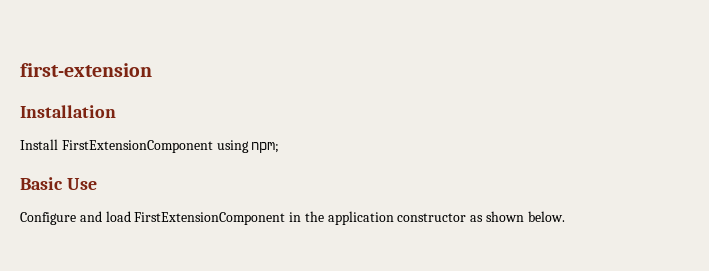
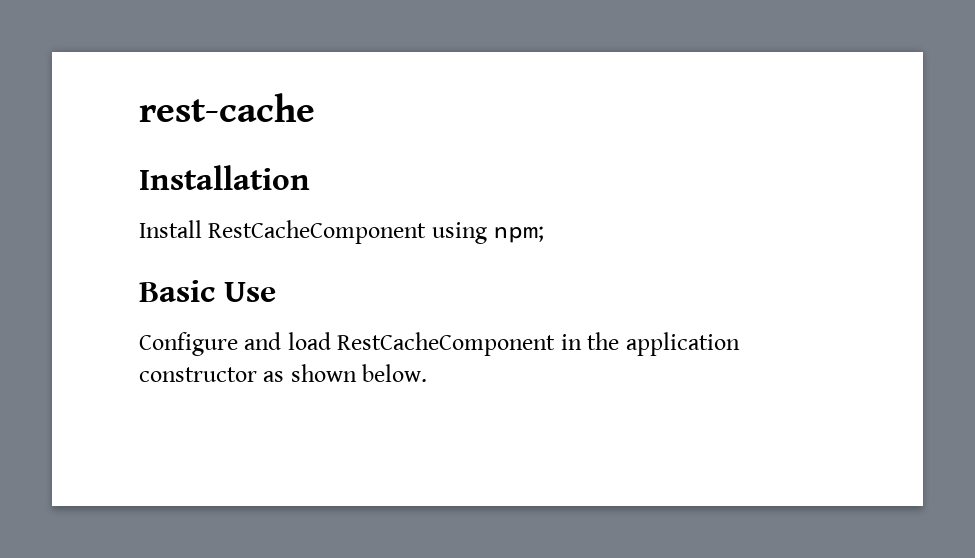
[20,63,152,77] first-extension -> [139,93,315,122] rest-cache
[61,140,213,153] FirstExtensionComponent -> [208,220,427,244] RestCacheComponent
[134,212,286,225] FirstExtensionComponent -> [337,332,556,356] RestCacheComponent

